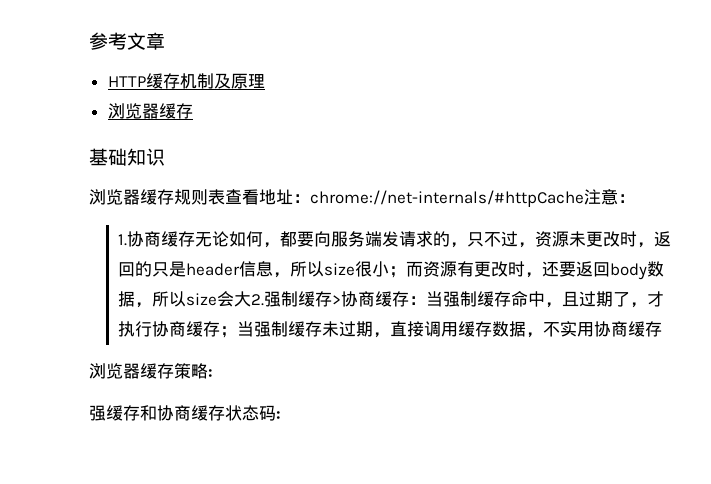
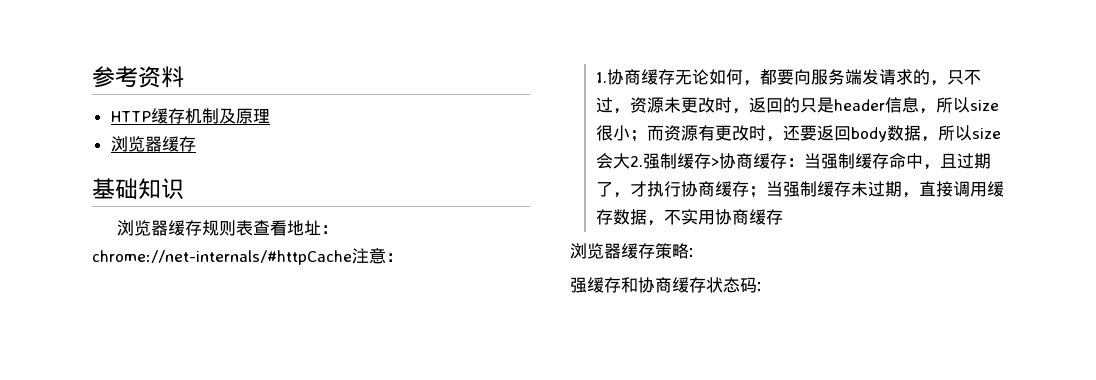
[127,32,165,50] 文章 -> [138,66,184,88] 资料

